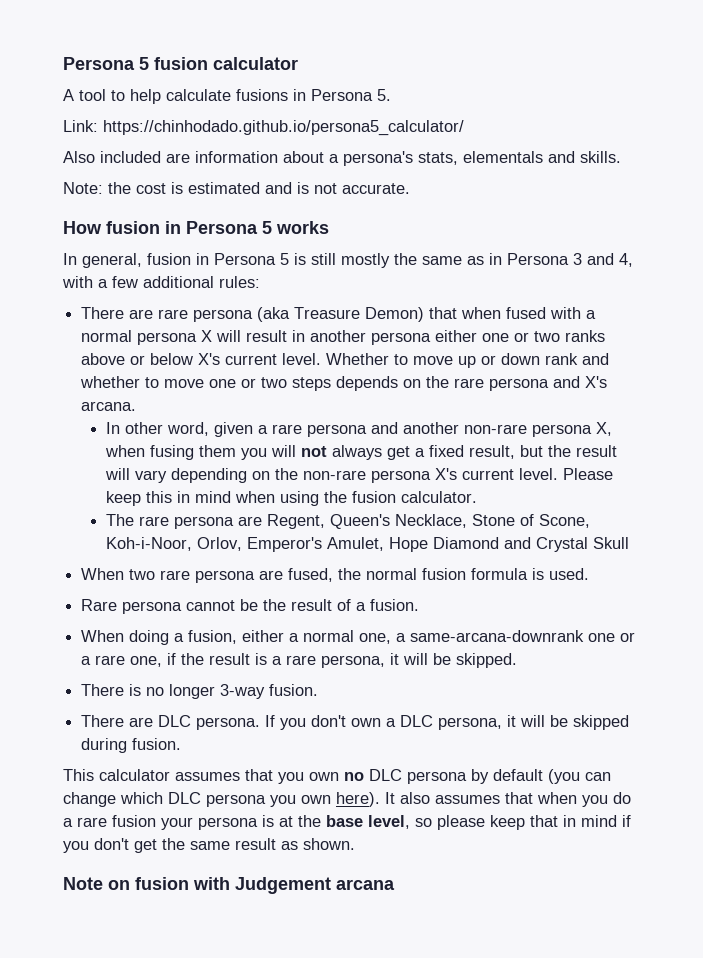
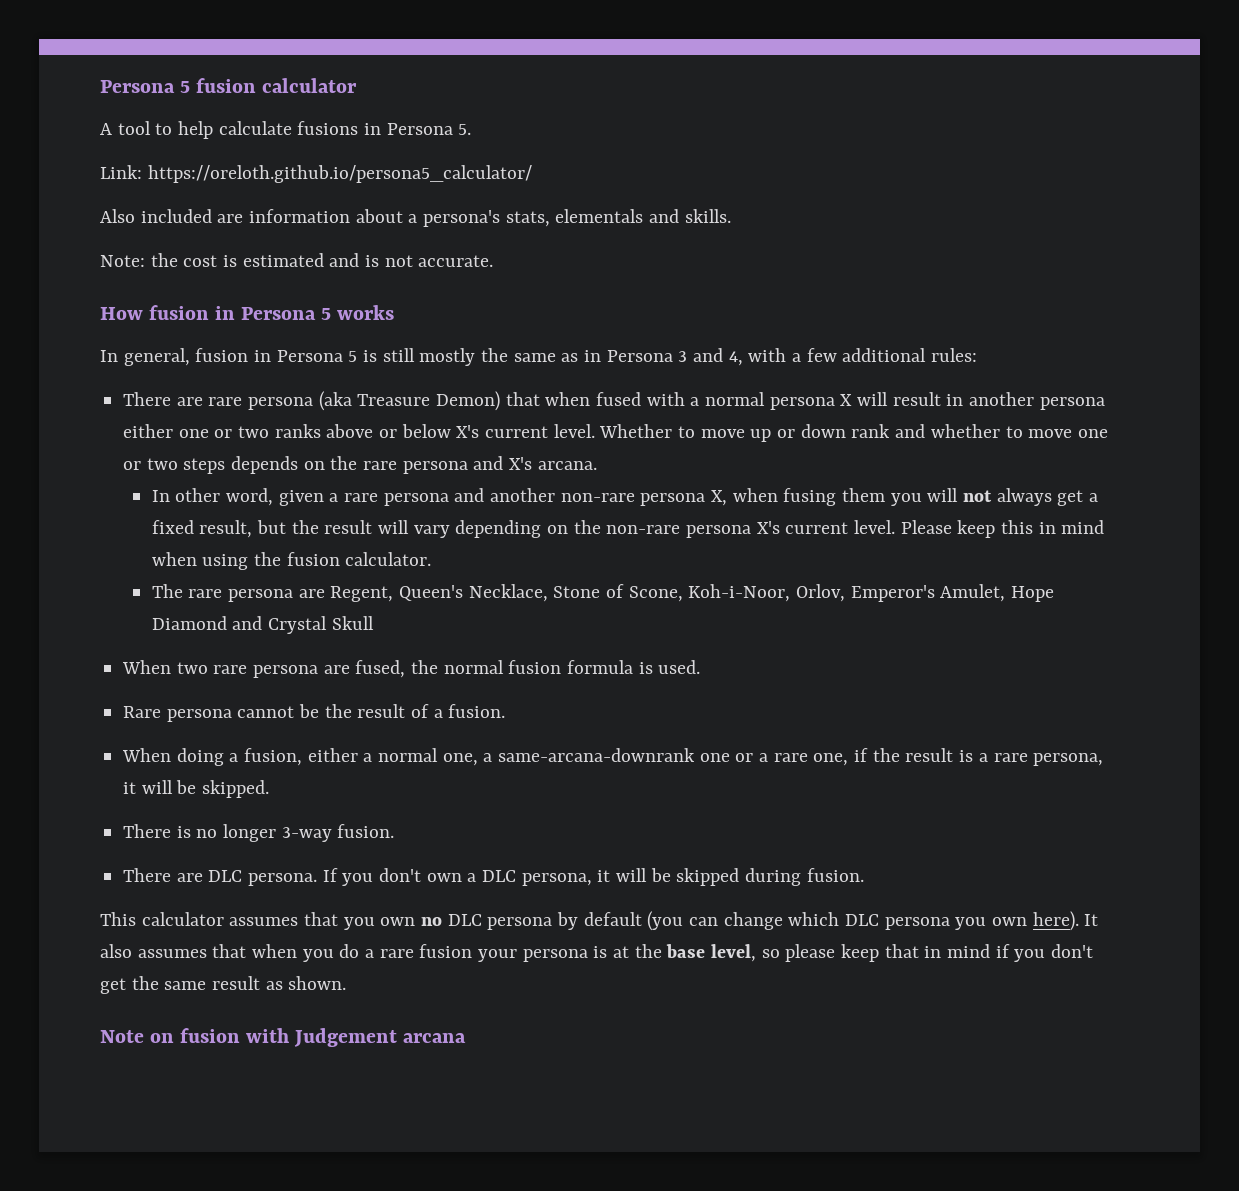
[103,120,464,136] https://chinhodado.github.io/persona5_calculator/ -> [147,165,532,183] https://oreloth.github.io/persona5_calculator/

